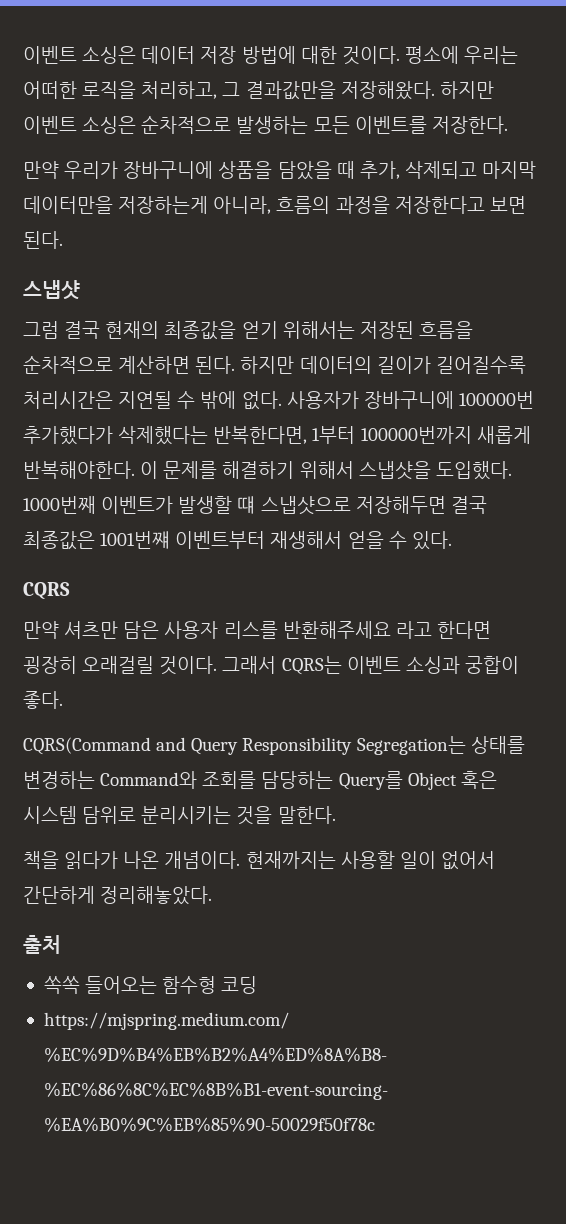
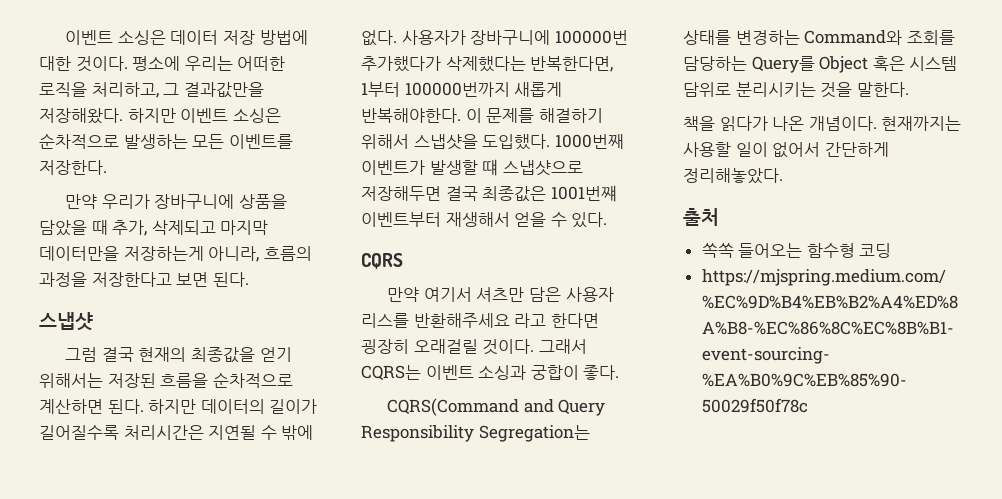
(59, 630) none -> [423,287,472,302] 여기서

